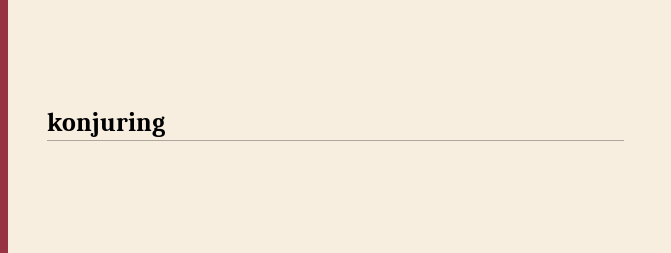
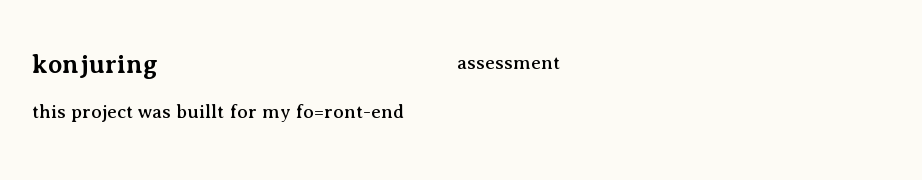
(165, 124) none -> [32,104,404,122] [457,57,560,69] // this project was buillt for my fo=ront-end assessment

